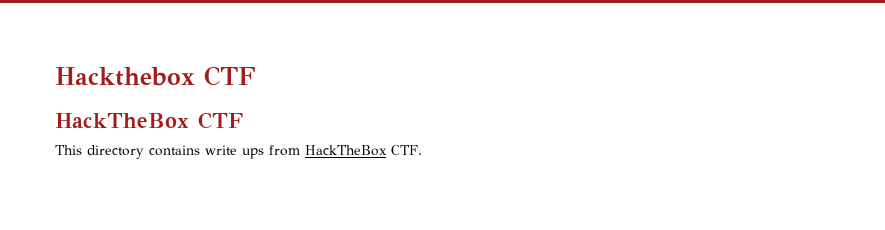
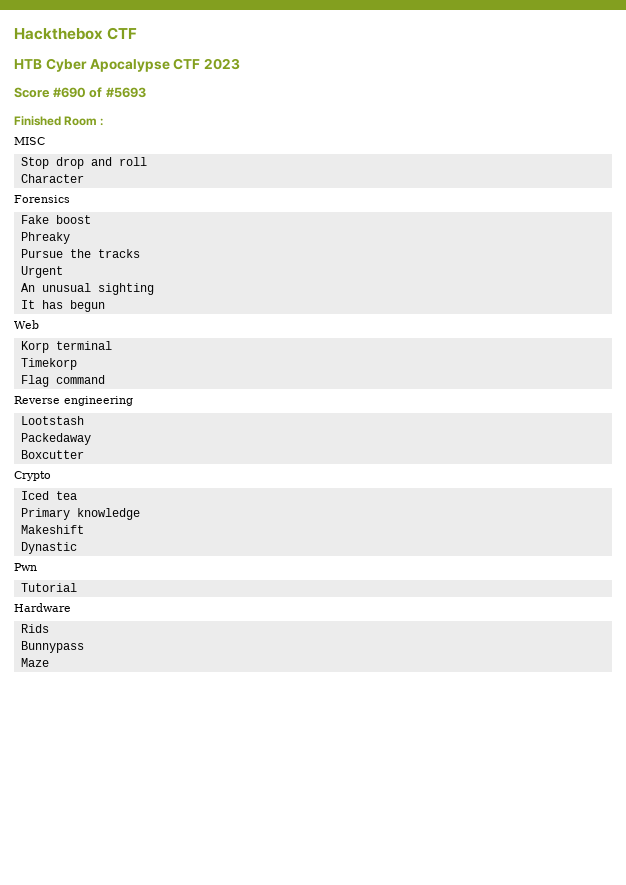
[55,112,243,129] [55,145,422,159] HackTheBox CTF // This directory contains write ups from HackTheBox CTF. -> [14,58,241,72] [14,87,146,98] [14,116,104,126] [14,137,45,145] [20,157,147,169] [20,174,84,183] [14,195,70,203] [20,215,91,224] [20,232,70,244] [20,249,140,258] [20,266,63,278] [20,283,154,295] [20,300,105,312] [14,320,39,329] [20,341,112,353] [20,358,77,370] [20,375,105,387] [14,396,133,406] [20,416,84,425] [20,433,91,445] [20,450,84,459] [14,471,51,481] [20,491,77,500] [20,508,140,520] [20,525,84,534] [20,542,77,554] [14,563,37,571] [20,583,77,592] [14,603,71,612] [20,624,49,633] [20,641,84,653] [20,658,49,667] HTB Cyber Apocalypse CTF 2023 // Score #690 of #5693 // Finished Room : // MISC // Stop drop and roll // Character // Forensics // Fake boost // Phreaky // Pursue the tracks // Urgent // An unusual sighting // It has begun // Web // Korp terminal // Timekorp // Flag command // Reverse engineering // Lootstash // Packedaway // Boxcutter // Crypto // Iced tea // Primary knowledge // Makeshift // Dynastic // Pwn // Tutorial // Hardware // Rids // Bunnypass // Maze

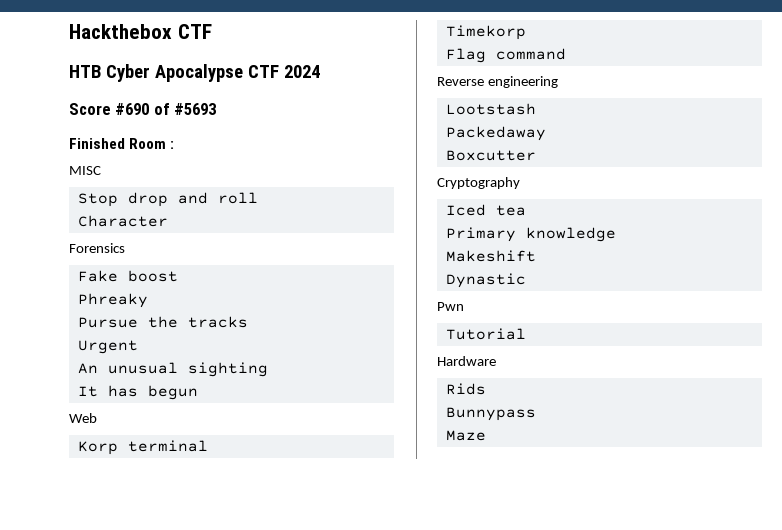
[204,58,241,70] 2023 -> [283,65,320,78] 2024
[14,471,51,481] Crypto -> [437,177,520,189] Cryptography

